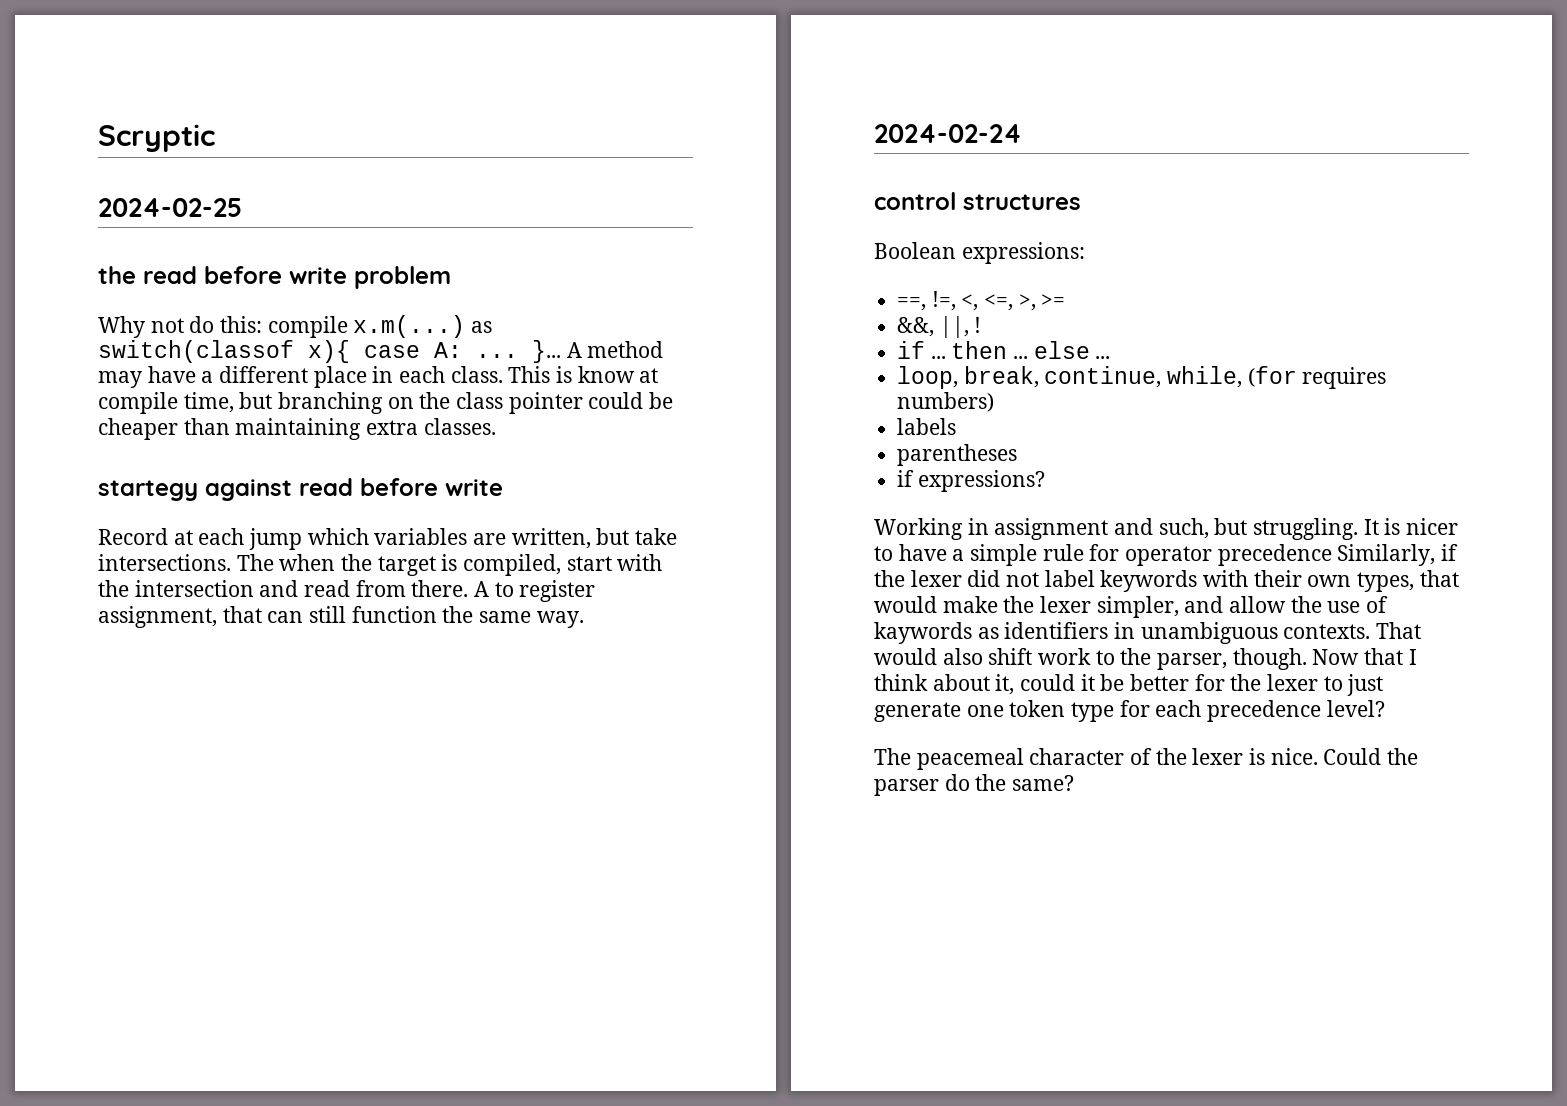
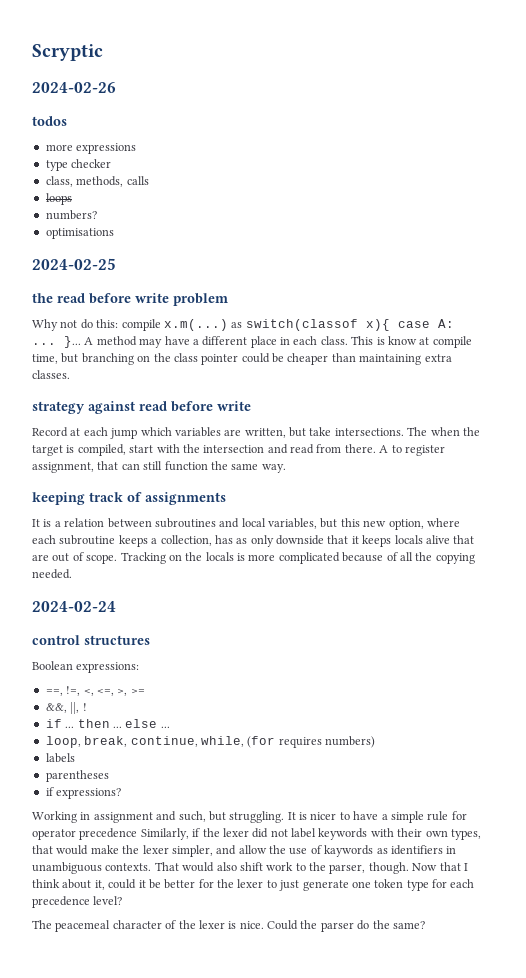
(215, 138) none -> [32,82,116,93] [32,116,67,126] [45,143,137,154] [45,159,112,171] [45,176,149,187] [45,193,72,205] [45,210,97,220] [45,228,114,239] // 2024-02-26 // todos // more expressions // type checker // class, methods, calls // loops // numbers? // optimisations
[98,480,198,501] startegy -> [32,401,85,414] strategy
(584, 619) none -> [32,492,226,505] [32,518,460,530] [32,535,475,547] [32,552,475,564] [32,569,72,579] // keeping track of assignments // It is a relation between subroutines and local variables, but this new option, where each subroutine keeps a collection, has as only downside that it keeps locals alive that are out of scope. Tracking on the locals is more complicated because of all the copying needed.

